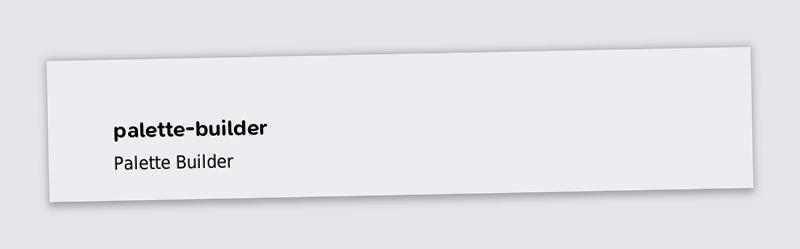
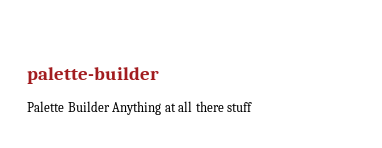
(234, 161) none -> [112,101,253,115] Anything at all there stuff

